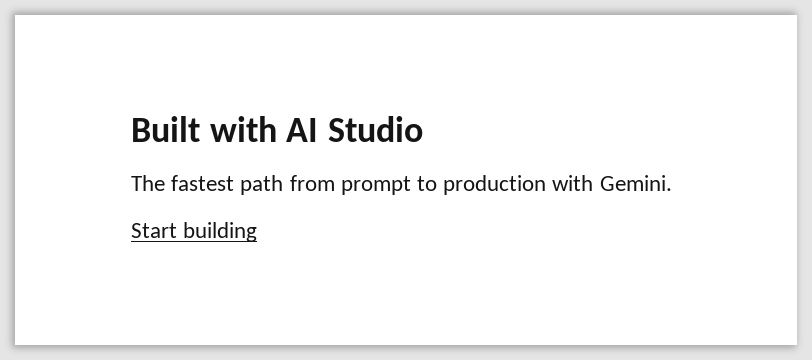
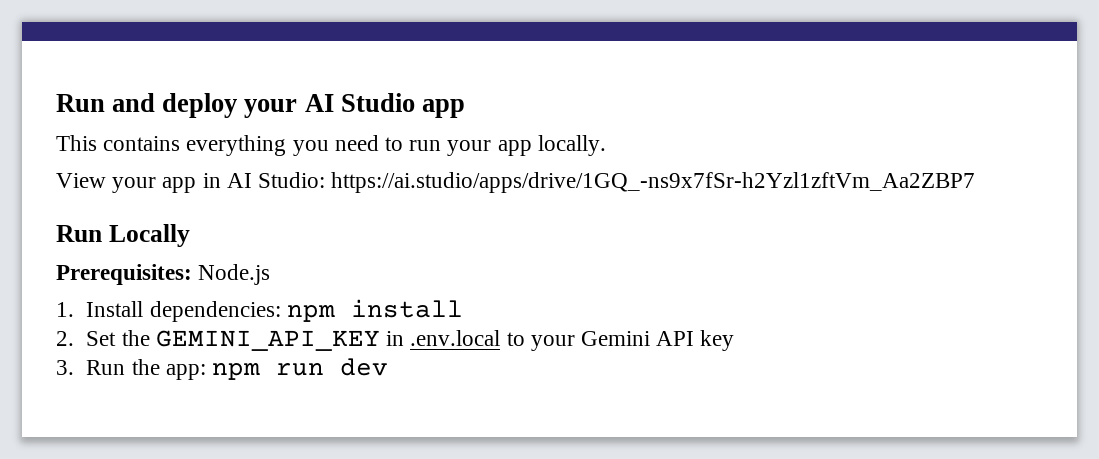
[131,116,424,142] [131,175,672,195] [131,222,258,242] Built with AI Studio // The fastest path from prompt to production with Gemini. // Start building -> [56,93,465,118] [56,135,606,156] [56,172,976,193] [56,224,190,247] [56,264,271,285] [56,299,463,322] [56,330,735,351] [56,358,389,380] Run and deploy your AI Studio app // This contains everything you need to run your app locally. // View your app in AI Studio: https://ai.studio/apps/drive/1GQ_-ns9x7fSr-h2Yzl1zftVm_Aa2ZBP7 // Run Locally // Prerequisites: Node.js // 1. Install dependencies: npm install // 2. Set the GEMINI_API_KEY in .env.local to your Gemini API key // 3. Run the app: npm run dev

